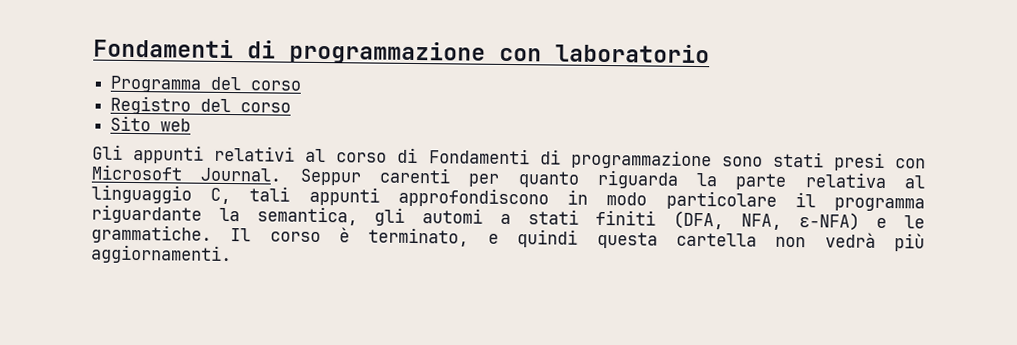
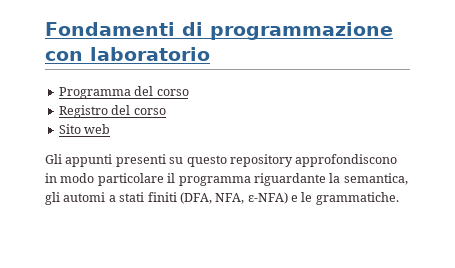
[214,145,927,171] [91,164,925,190] [91,184,380,206] relativi al corso di Fondamenti di programmazione sono stati presi con Microsoft Journal. Seppur carenti per quanto riguarda la parte relativa al linguaggio C, tali appunti -> [115,154,293,167] presenti su questo repository
[230,227,926,252] [91,244,232,265] Il corso è terminato, e quindi questa cartella non vedrà più aggiornamenti. -> (399, 198) none

